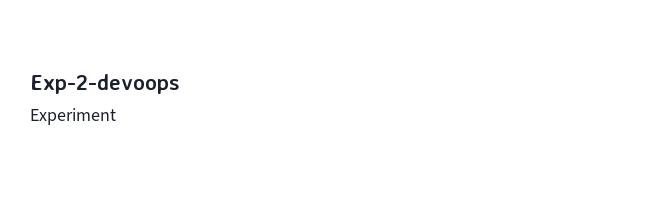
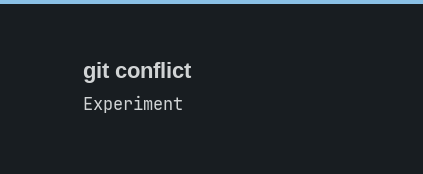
[30,74,180,94] Exp-2-devoops -> [83,62,192,83] git conflict

